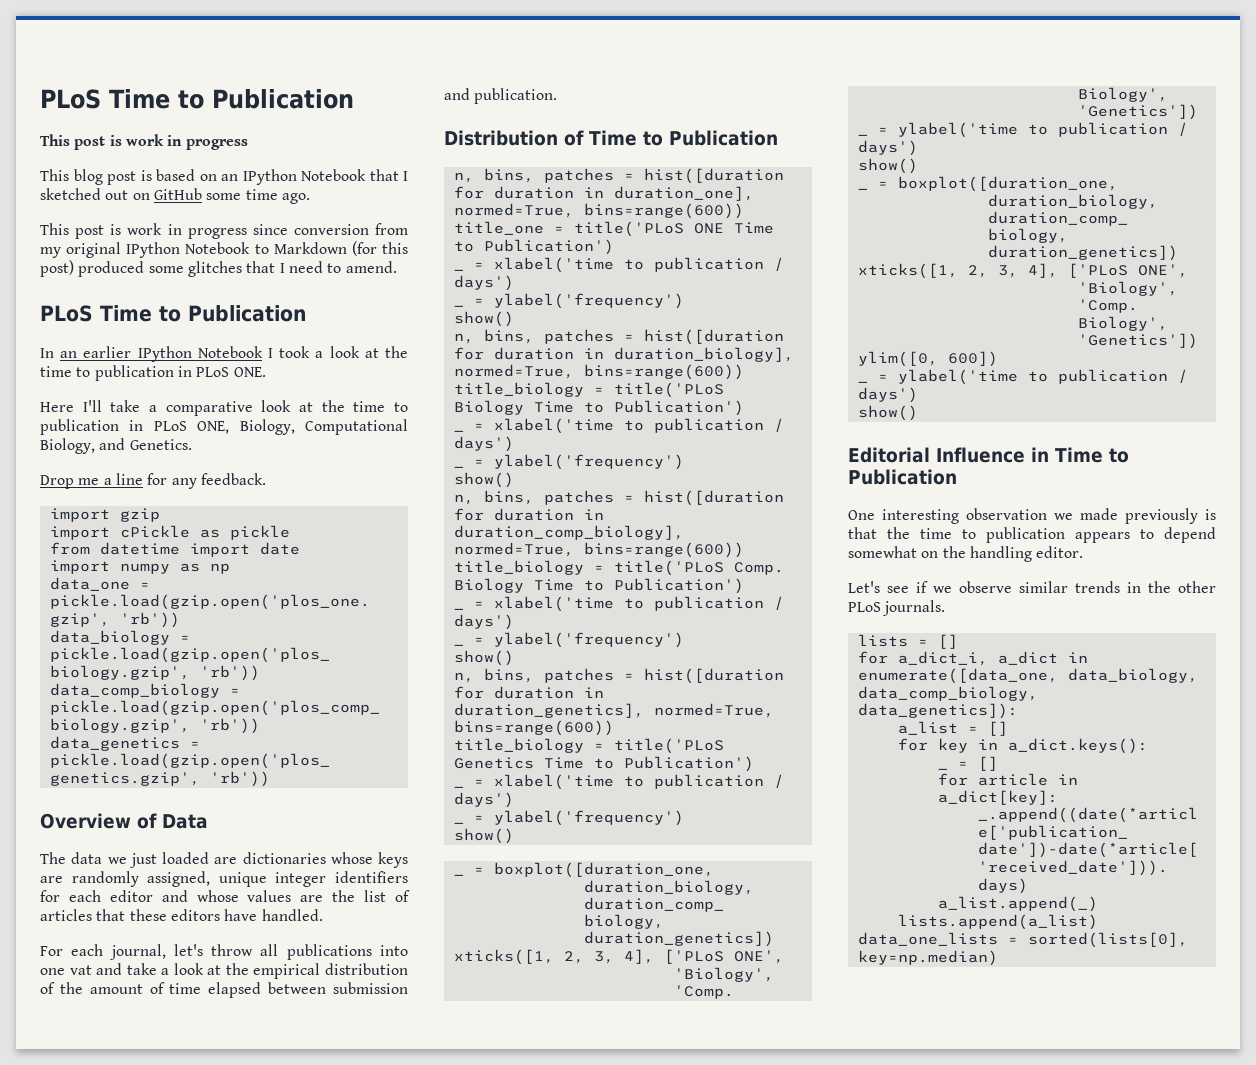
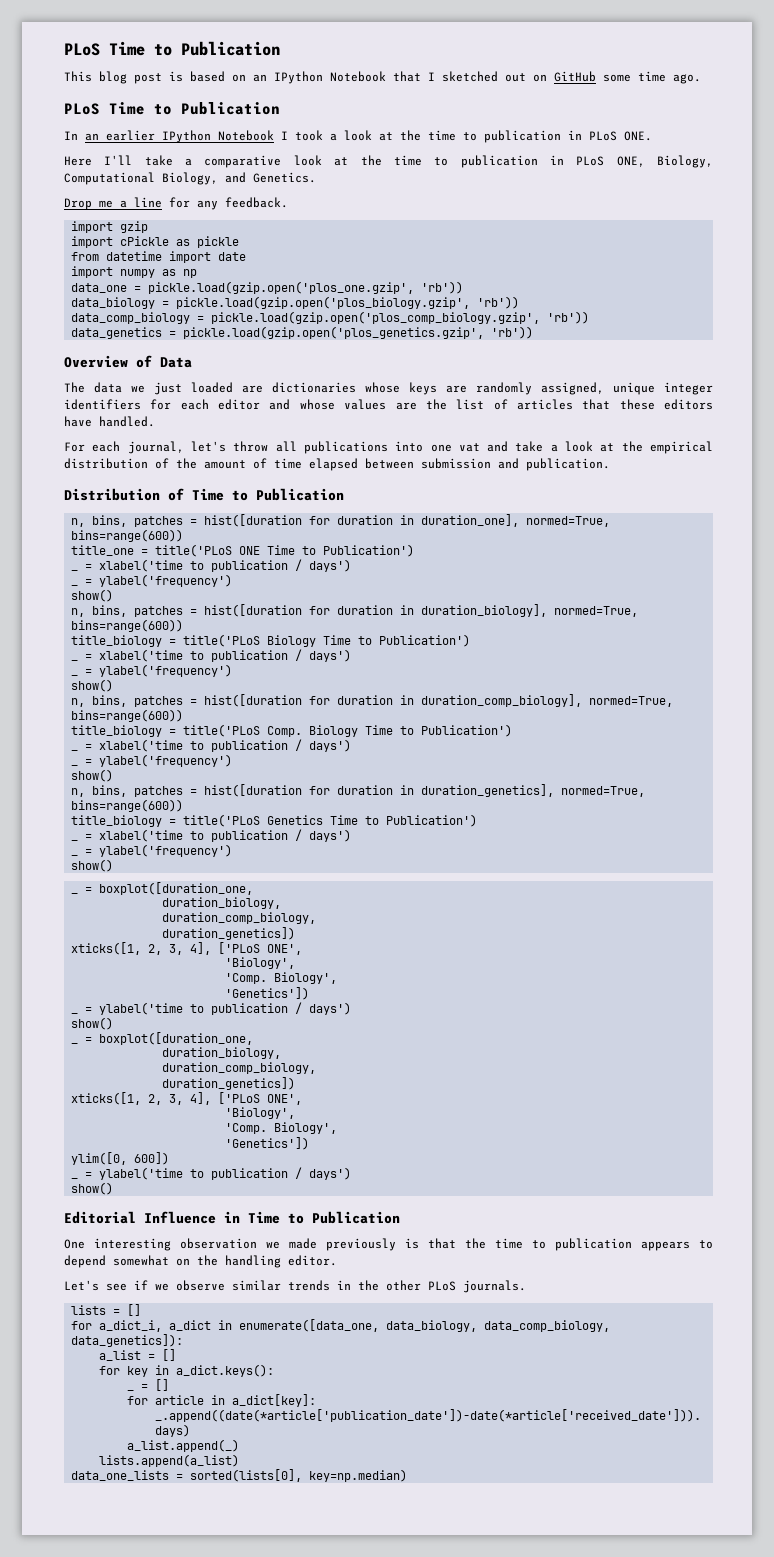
[40,89,354,109] [40,134,248,150] PLoS Time to Publication // This post is work in progress -> [64,41,280,56] PLoS Time to Publication
[40,223,408,239] [40,241,408,258] [40,260,397,277] // This post is work in progress since conversion from my original IPython Notebook to Markdown (for this post) produced some glitches that I need to amend. -> (701, 79) none

